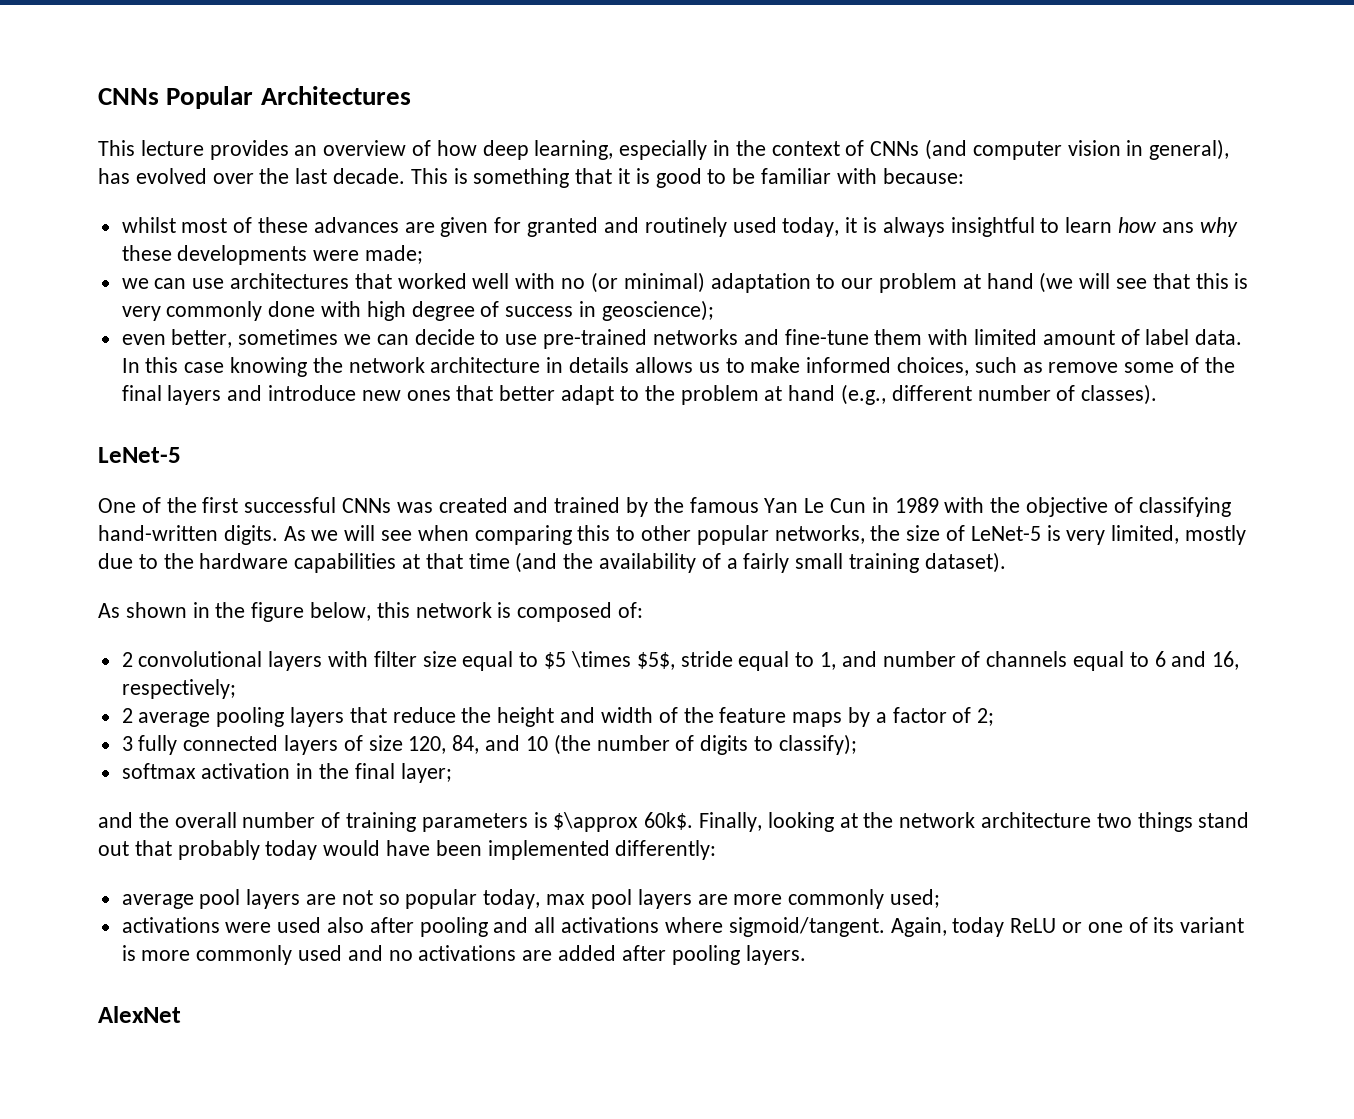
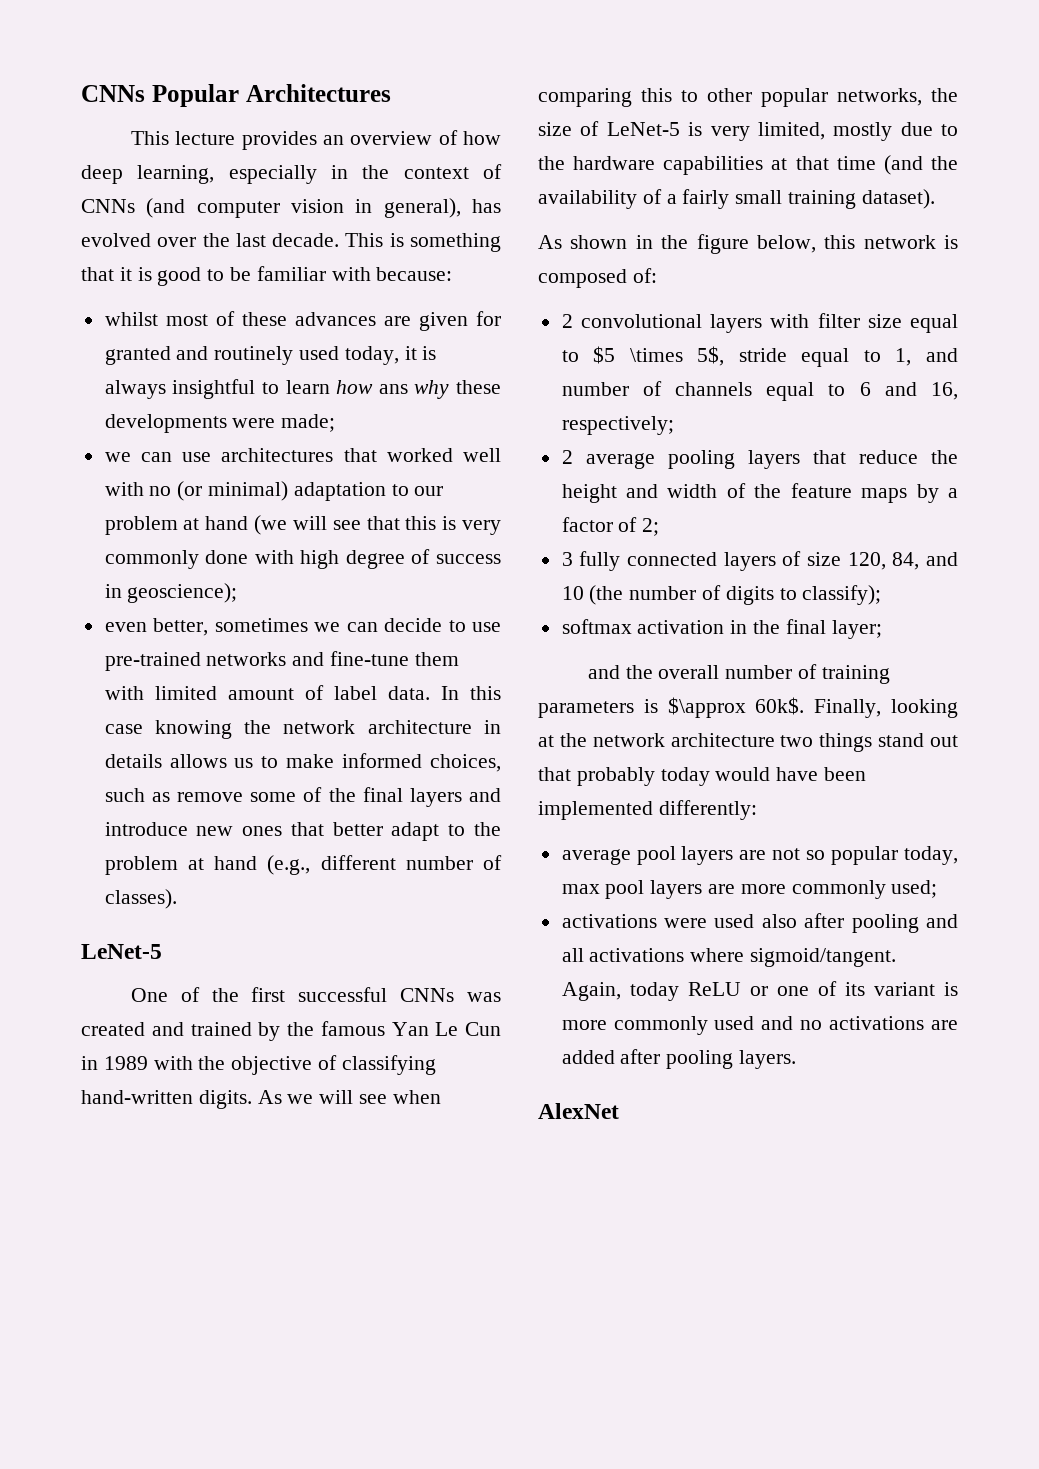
[636,652,675,670] $5$, -> [697,346,725,366] 5$,

